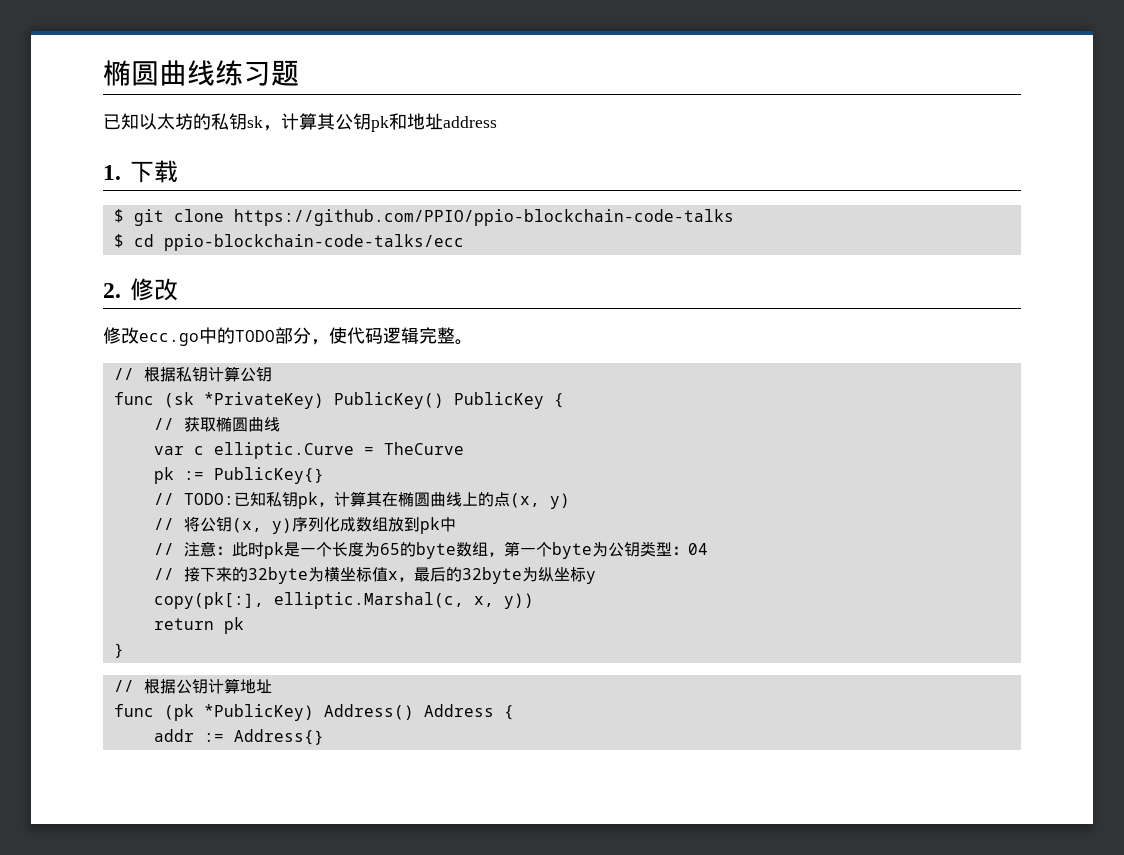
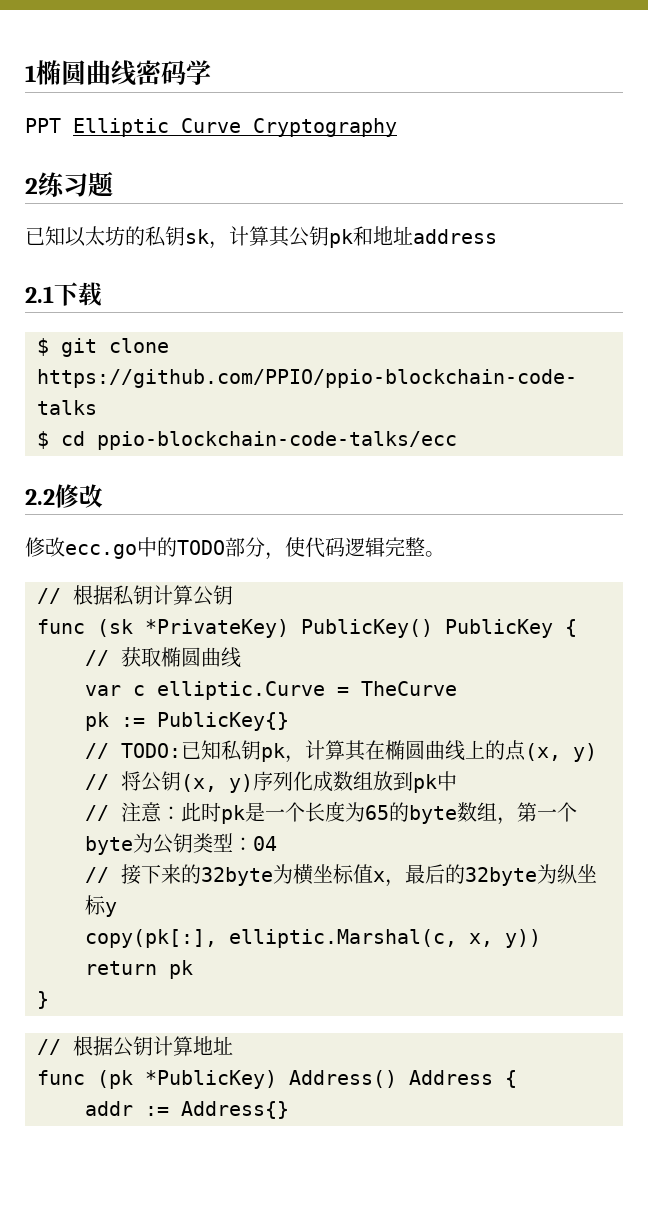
[103,60,215,86] 椭圆曲线 -> [25,60,211,86] [25,118,397,137] [25,178,38,194] 1椭圆曲线密码学 // PPT Elliptic Curve Cryptography // 2
[103,165,121,180] 1. -> [25,286,54,303] 2.1
[103,283,121,298] 2. -> [25,489,55,505] 2.2

